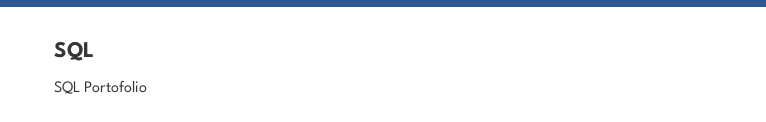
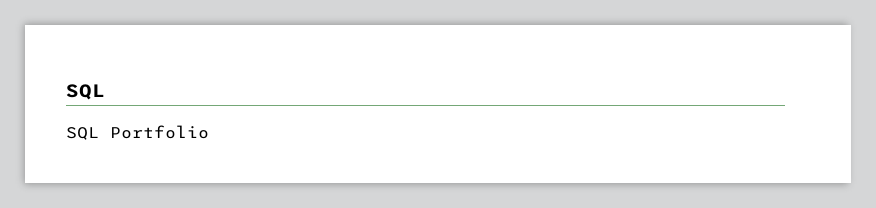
[84,80,148,93] Portofolio -> [110,125,209,139] Portfolio

